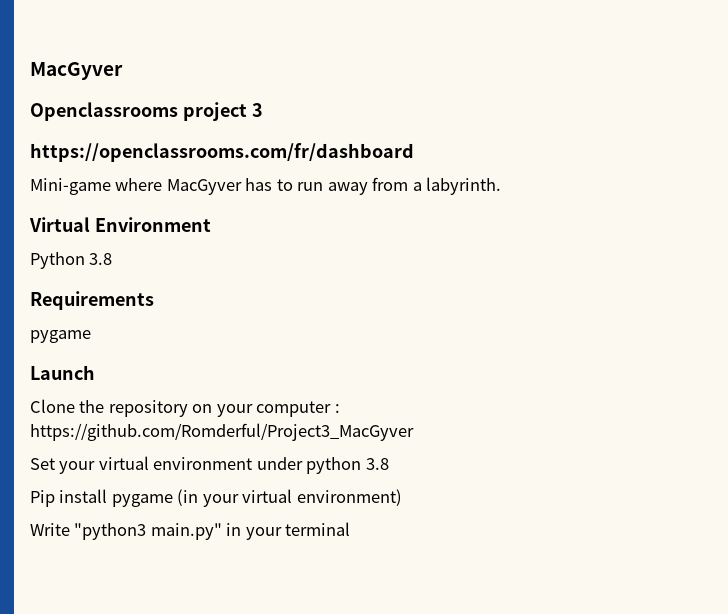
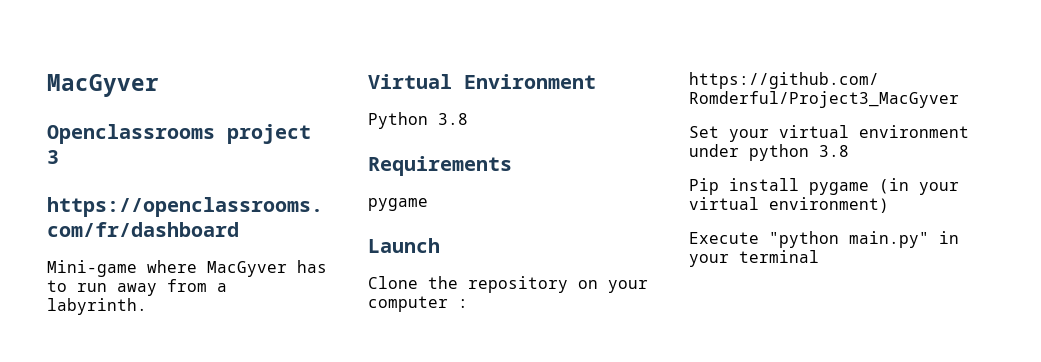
[30,523,147,540] Write "python3 -> [689,231,839,248] Execute "python

